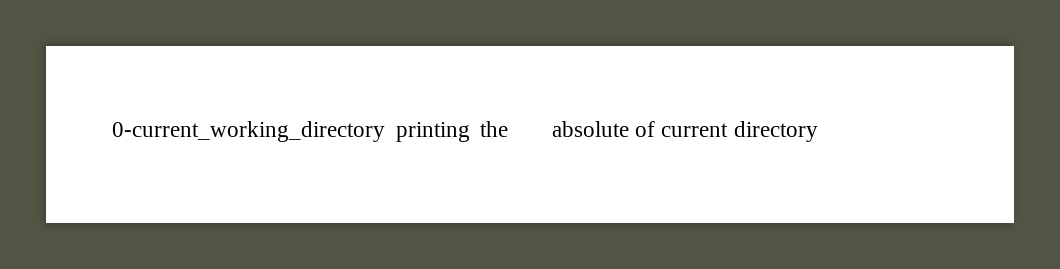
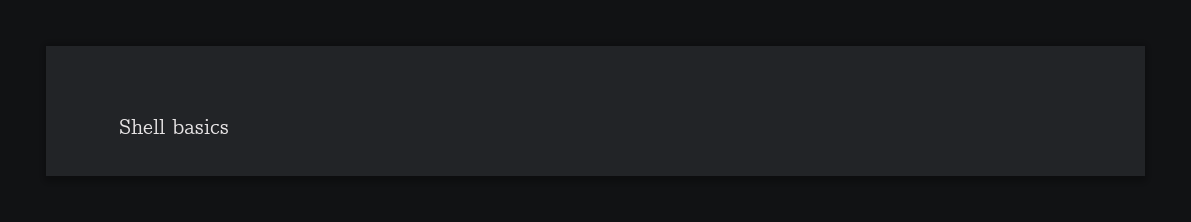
[112,121,818,142] 0-current_working_directory printing the absolute of current directory -> [119,119,229,134] Shell basics

